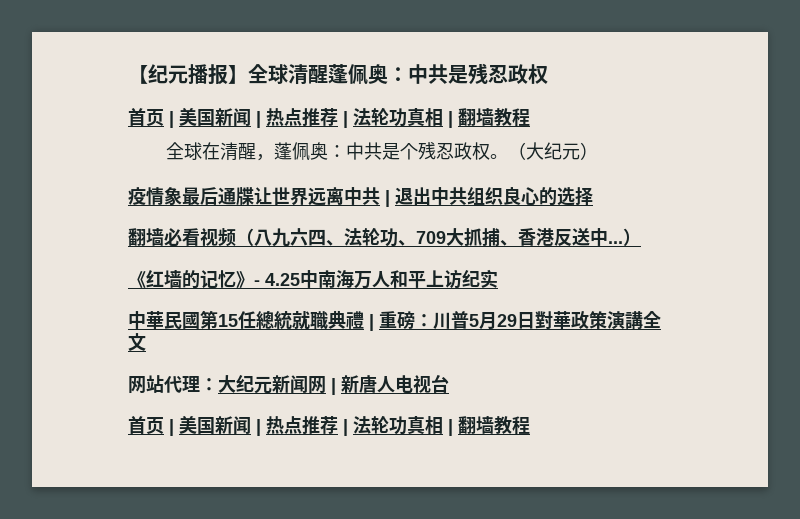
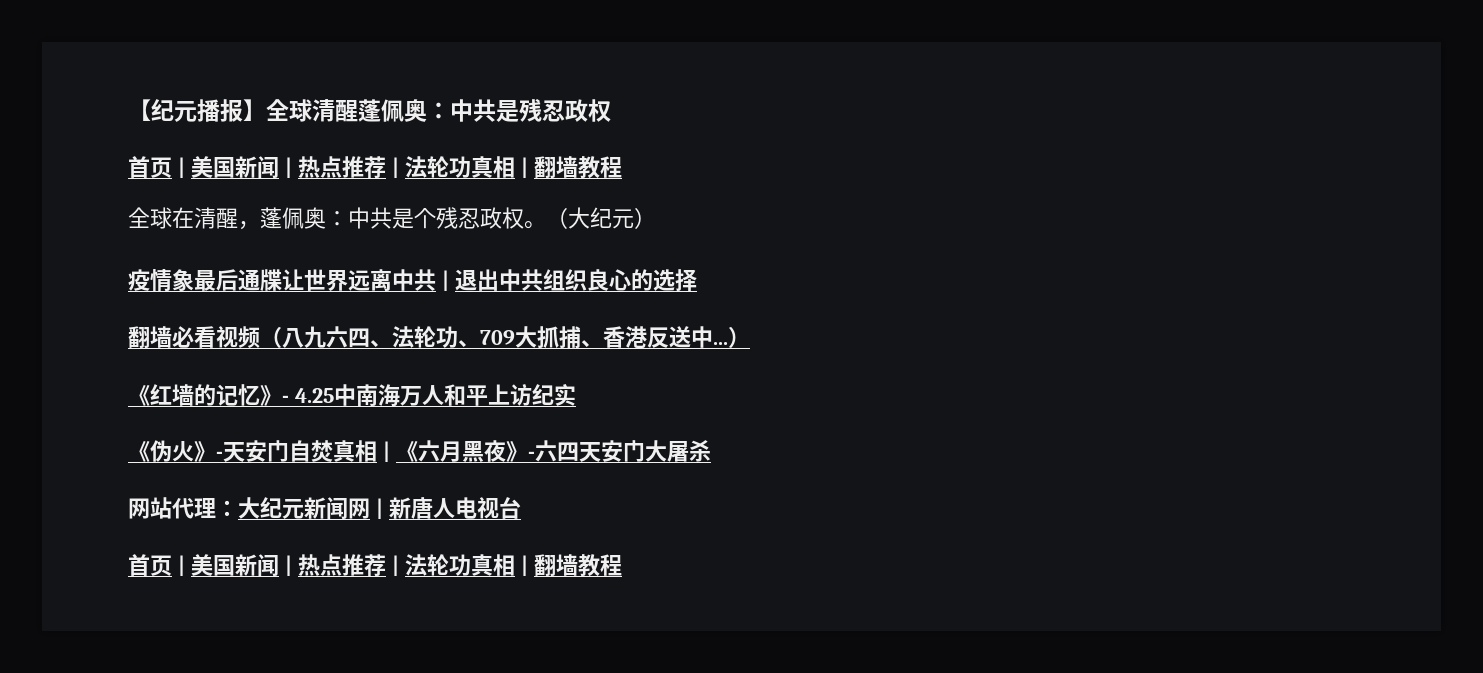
[128,310,661,331] [128,333,146,351] 中華民國第15任總統就職典禮 | 重磅：川普5月29日對華政策演講全文 -> [128,440,711,462] 《伪火》-天安门自焚真相 | 《六月黑夜》-六四天安门大屠杀

